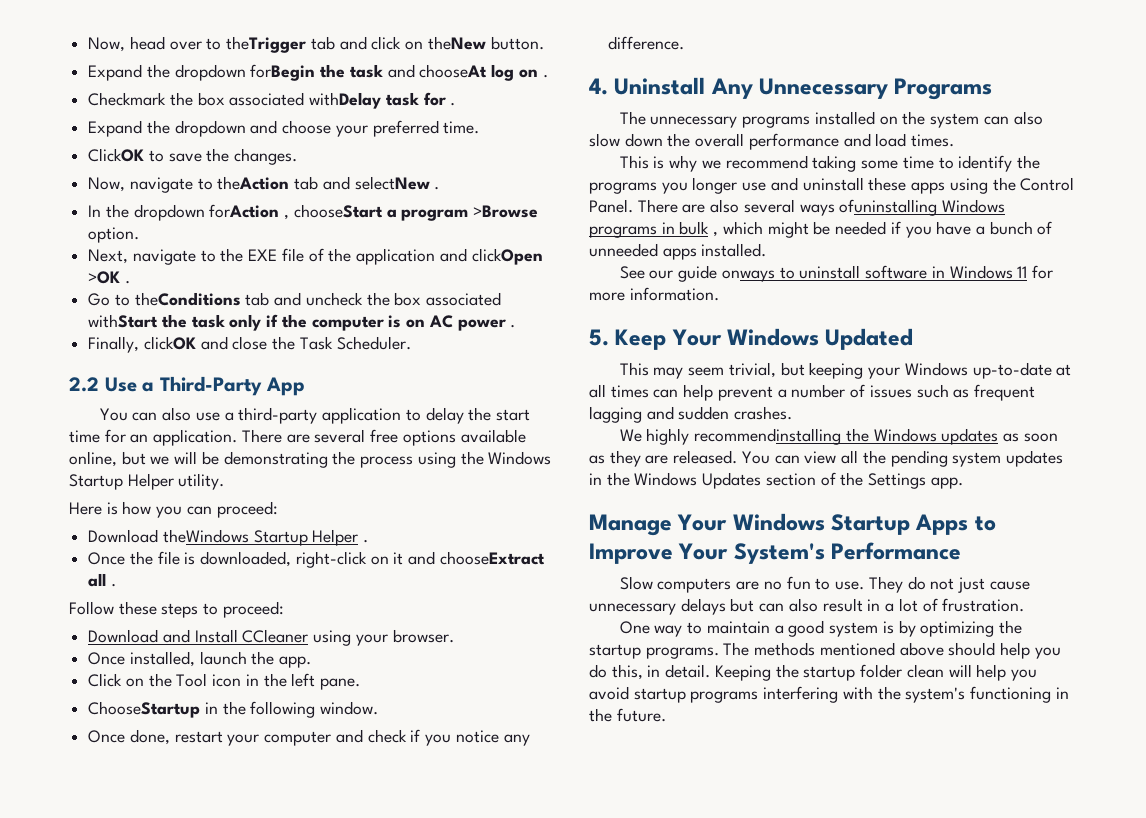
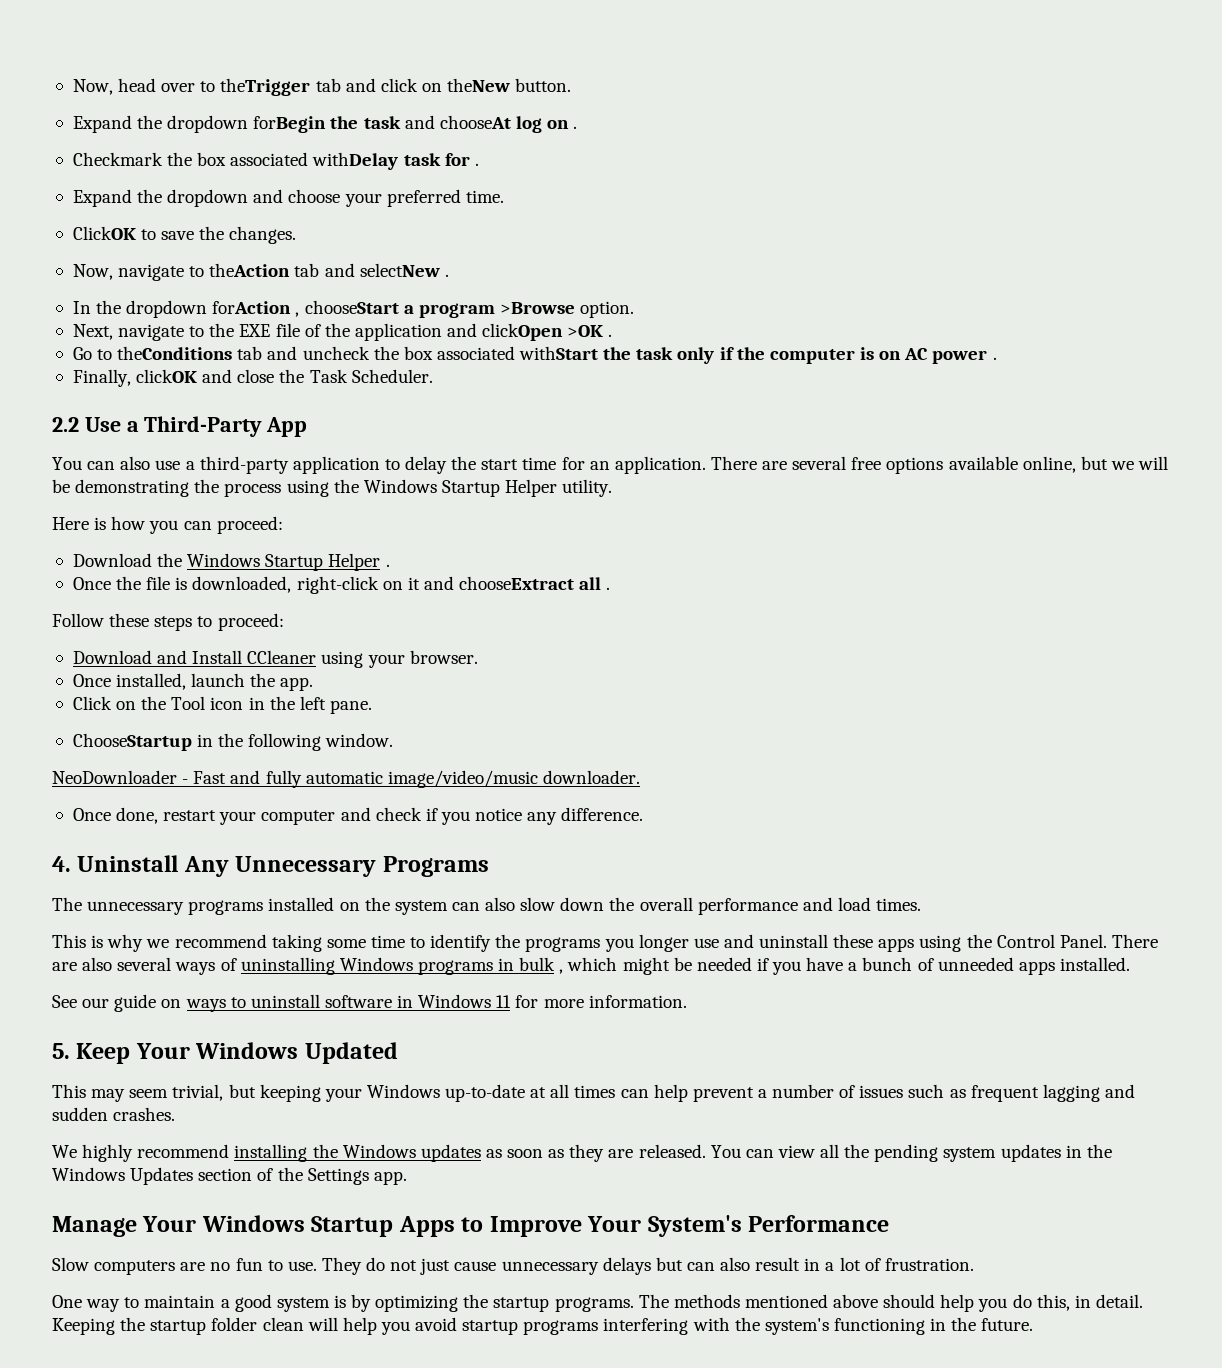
[162,529,249,543] theWindows -> [157,553,261,567] the Windows
(379, 708) none -> [52,770,640,788] // NeoDownloader - Fast and fully automatic image/video/music downloader.
[839,199,938,216] ofuninstalling -> [220,957,335,975] of uninstalling
[721,270,775,282] onways -> [161,999,226,1012] on ways
[694,428,842,445] recommendinstalling -> [137,1144,308,1162] recommend installing

